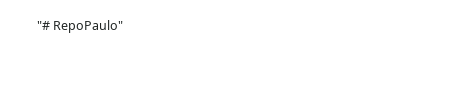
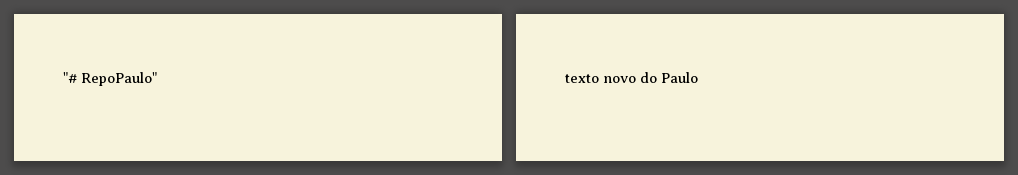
(124, 26) none -> [565,72,698,83] // texto novo do Paulo

